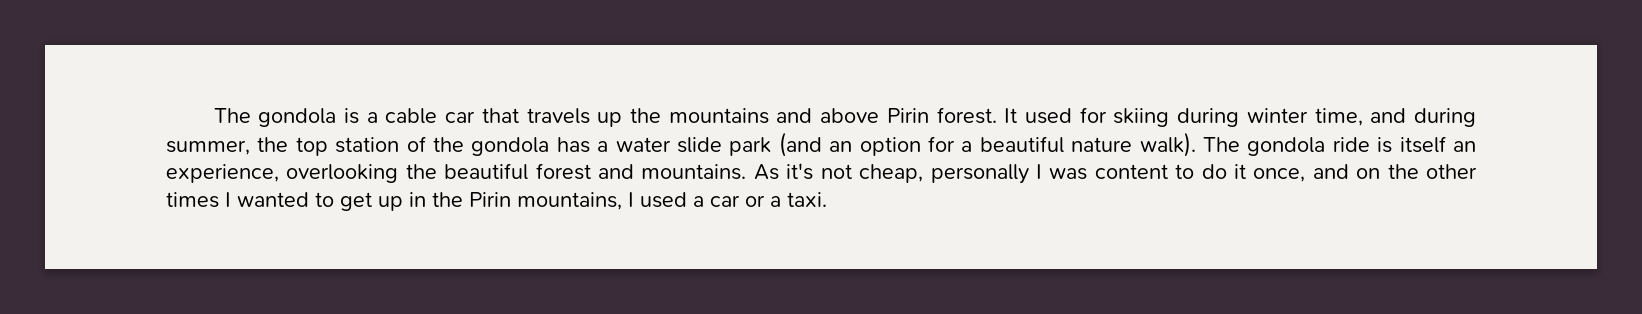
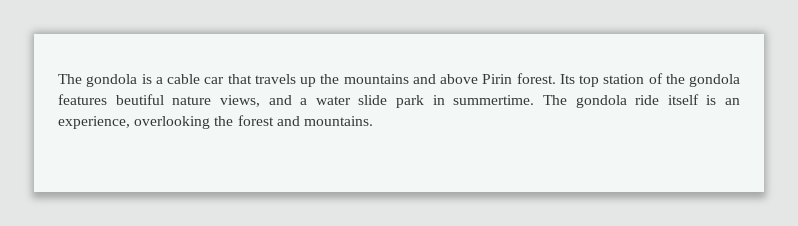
[1004,107,1476,127] [166,137,289,155] It used for skiing during winter time, and during summer, the -> [559,74,575,84] Its
[556,132,1196,157] has a water slide park (and an option for a beautiful nature walk). -> [58,94,535,108] features beutiful nature views, and a water slide park in summertime.
[1377,136,1446,153] is itself -> [667,94,717,105] itself is
[444,163,529,180] beautiful -> (234, 121) none
[753,163,1478,184] [166,192,827,211] As it's not cheap, personally I was content to do it once, and on the other times I wanted to get up in the Pirin mountains, I used a car or a taxi. -> (373, 121) none

